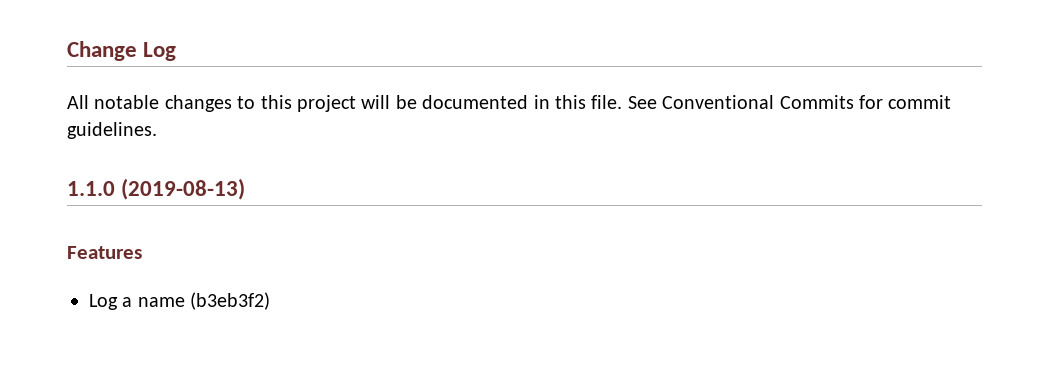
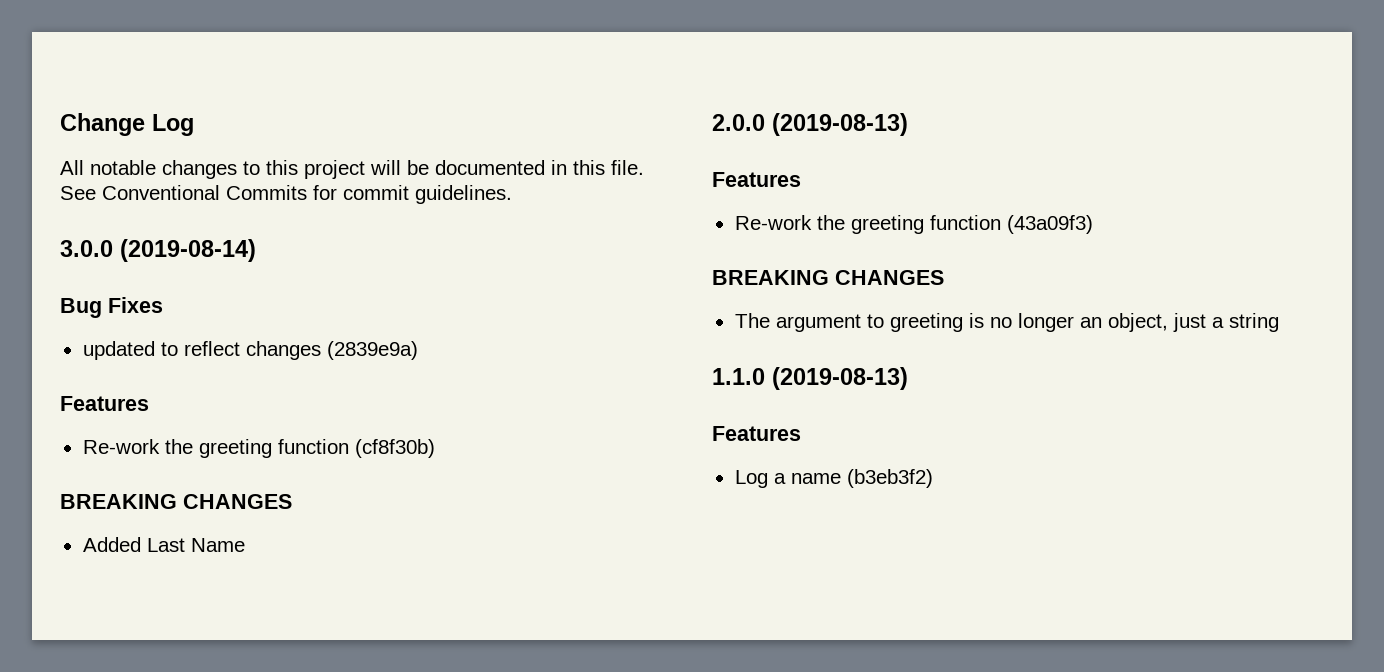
(157, 130) none -> [60,239,256,262] [60,297,163,318] [82,341,418,360] [60,396,149,411] [82,439,435,458] [60,494,292,509] [82,537,245,552] [712,113,908,136] [712,172,801,187] [734,215,1093,234] [712,270,944,285] [734,313,1279,332] // 3.0.0 (2019-08-14) // Bug Fixes // updated to reflect changes (2839e9a) // Features // Re-work the greeting function (cf8f30b) // BREAKING CHANGES // Added Last Name // 2.0.0 (2019-08-13) // Features // Re-work the greeting function (43a09f3) // BREAKING CHANGES // The argument to greeting is no longer an object, just a string

